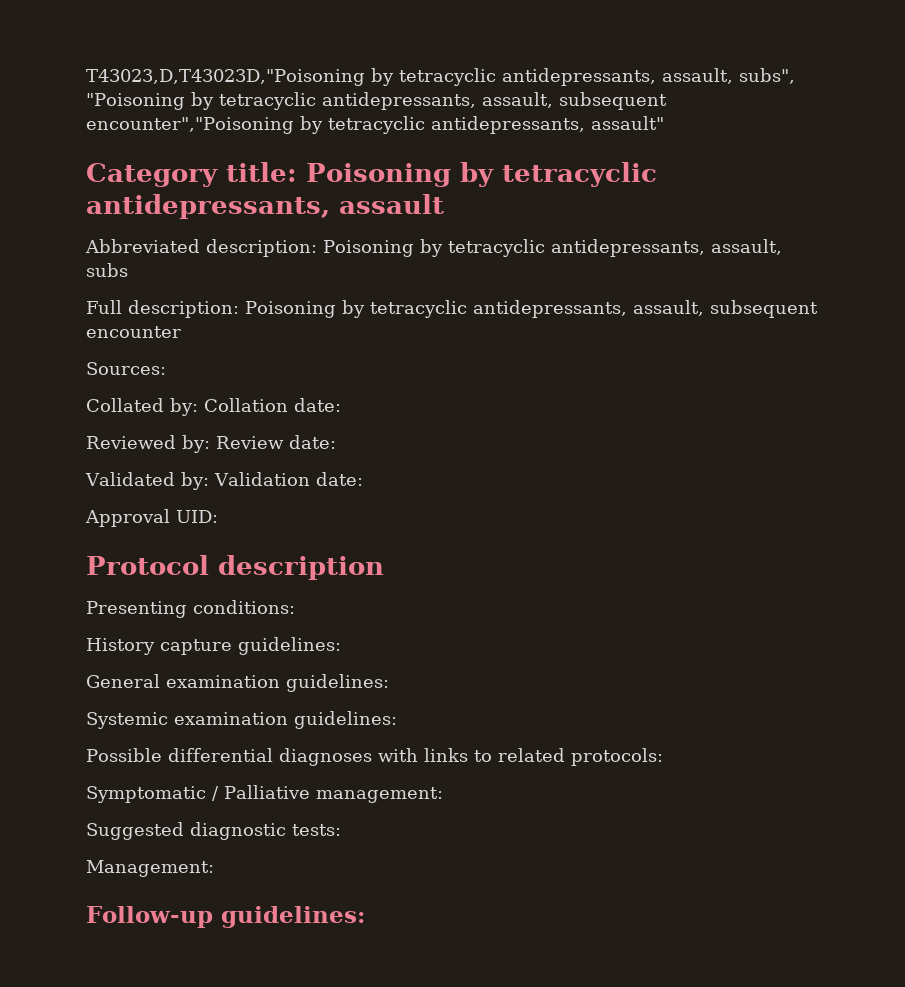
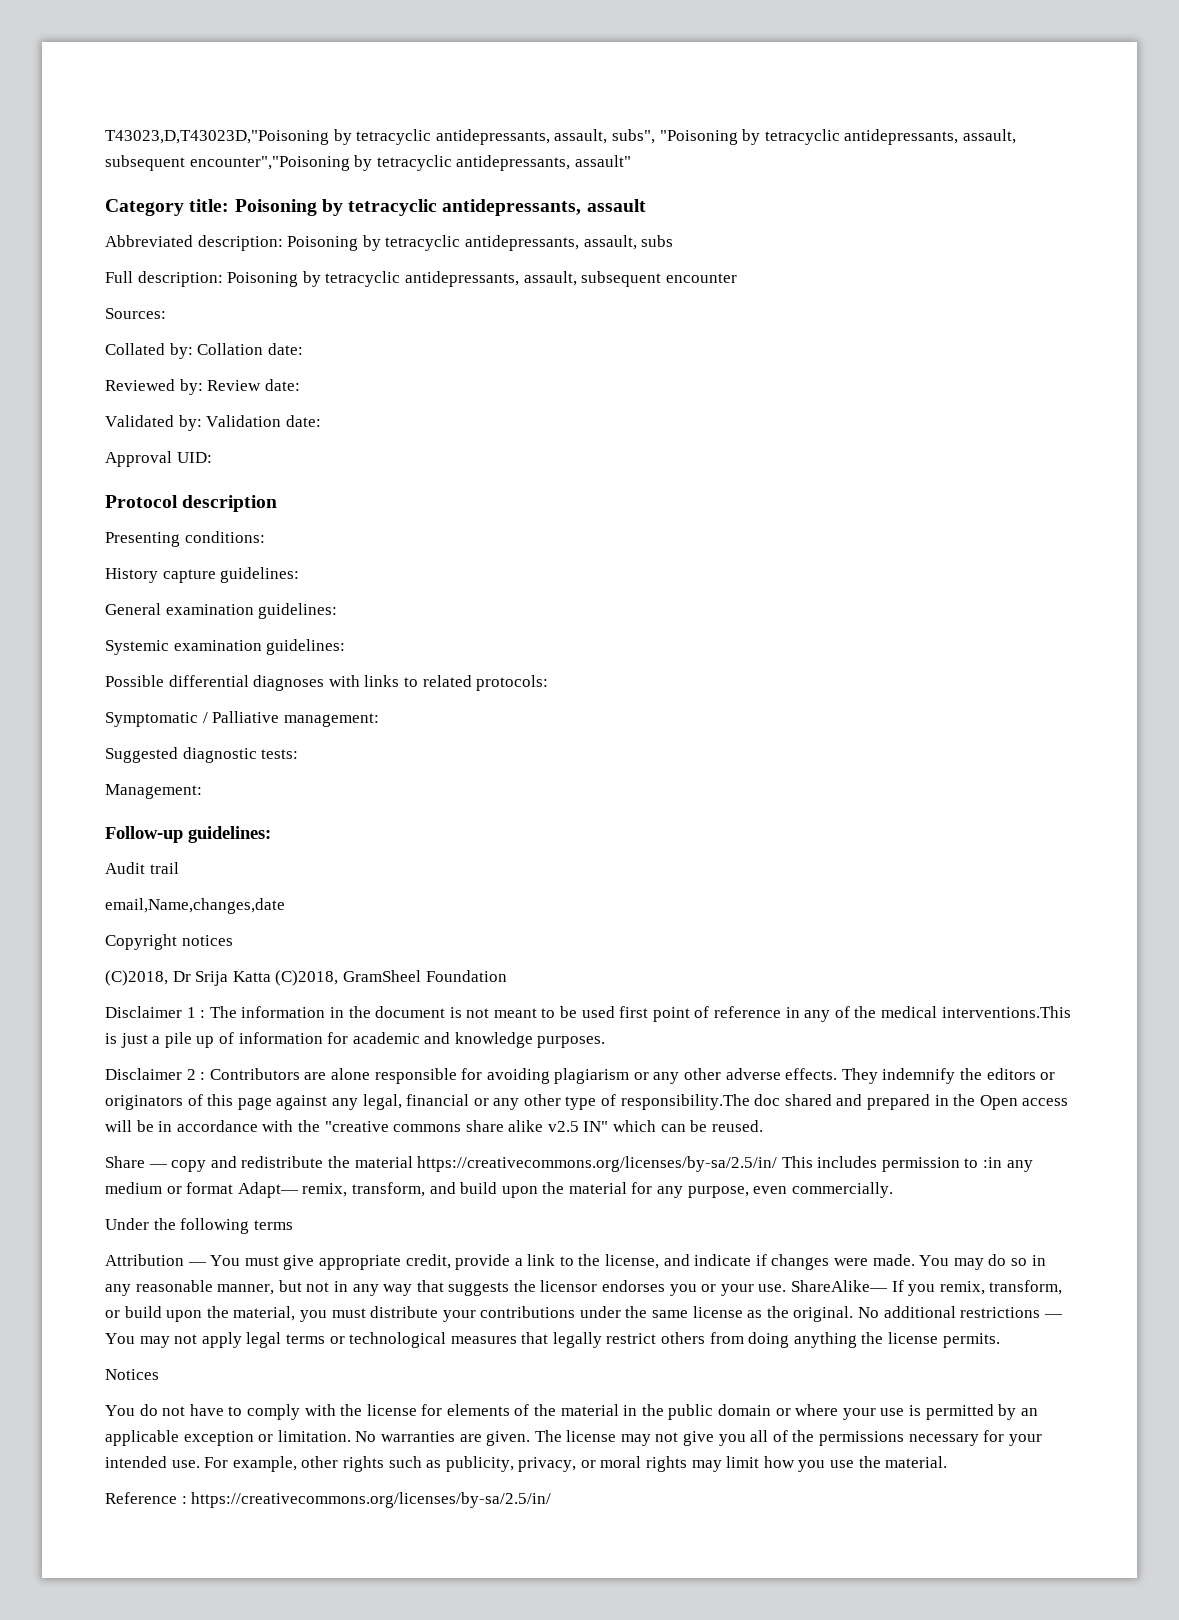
(365, 917) none -> [105,862,179,874] [105,898,285,914] [105,934,233,950] [105,970,507,986] [105,1006,1071,1022] [105,1032,606,1048] [105,1068,1056,1084] [105,1094,1069,1110] [105,1120,763,1132] [105,1156,1033,1172] [105,1182,893,1198] [105,1218,293,1234] [105,1254,1046,1270] [105,1280,1063,1296] [105,1306,1063,1322] [105,1332,1000,1348] [105,1369,159,1380] [105,1404,1038,1420] [105,1430,1042,1446] [105,1456,948,1472] [105,1492,552,1508] // Audit trail // email,Name,changes,date // Copyright notices // (C)2018, Dr Srija Katta (C)2018, GramSheel Foundation // Disclaimer 1 : The information in the document is not meant to be used first point of reference in any of the medical interventions.This is just a pile up of information for academic and knowledge purposes. // Disclaimer 2 : Contributors are alone responsible for avoiding plagiarism or any other adverse effects. They indemnify the editors or originators of this page against any legal, financial or any other type of responsibility.The doc shared and prepared in the Open access will be in accordance with the "creative commons share alike v2.5 IN" which can be reused. // Share — copy and redistribute the material https://creativecommons.org/licenses/by-sa/2.5/in/ This includes permission to :in any medium or format Adapt— remix, transform, and build upon the material for any purpose, even commercially. // Under the following terms // Attribution — You must give appropriate credit, provide a link to the license, and indicate if changes were made. You may do so in any reasonable manner, but not in any way that suggests the licensor endorses you or your use. ShareAlike— If you remix, transform, or build upon the material, you must distribute your contributions under the same license as the original. No additional restrictions — You may not apply legal terms or technological measures that legally restrict others from doing anything the license permits. // Notices // You do not have to comply with the license for elements of the material in the public domain or where your use is permitted by an applicable exception or limitation. No warranties are given. The license may not give you all of the permissions necessary for your intended use. For example, other rights such as publicity, privacy, or moral rights may limit how you use the material. // Reference : https://creativecommons.org/licenses/by-sa/2.5/in/

